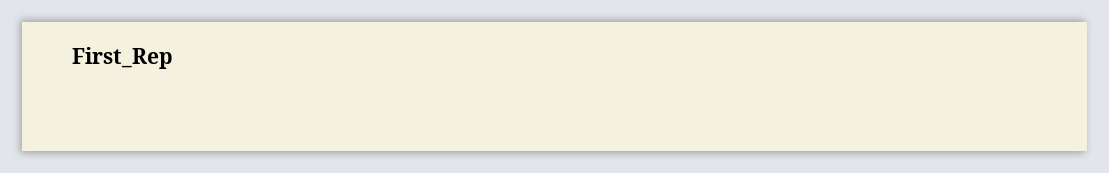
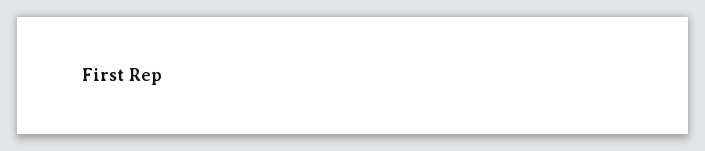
[72,47,173,69] First_Rep -> [82,68,162,85] First Rep

